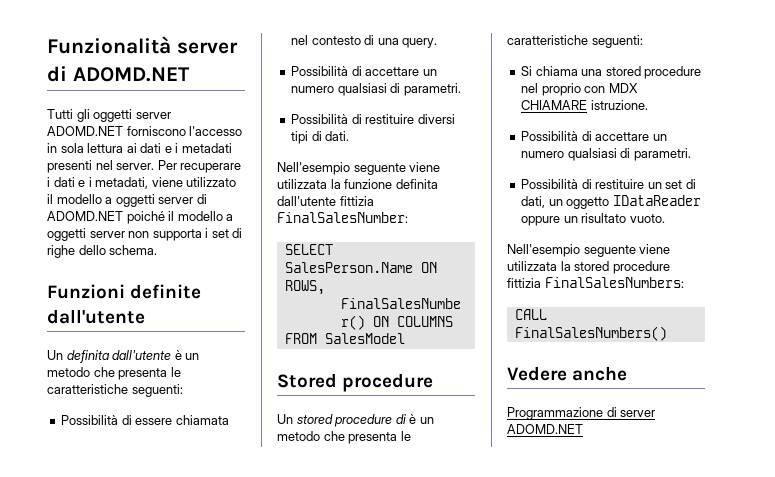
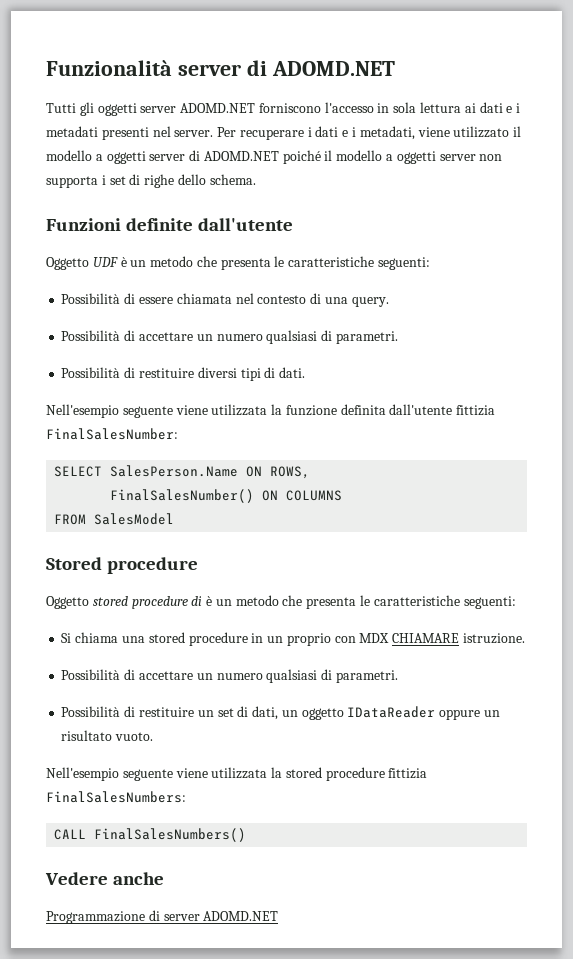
[47,350,172,363] Un definita dall'utente -> [46,257,118,270] Oggetto UDF
[277,414,293,424] Un -> [46,596,89,609] Oggetto
[521,83,539,93] nel -> [251,633,284,643] in un

